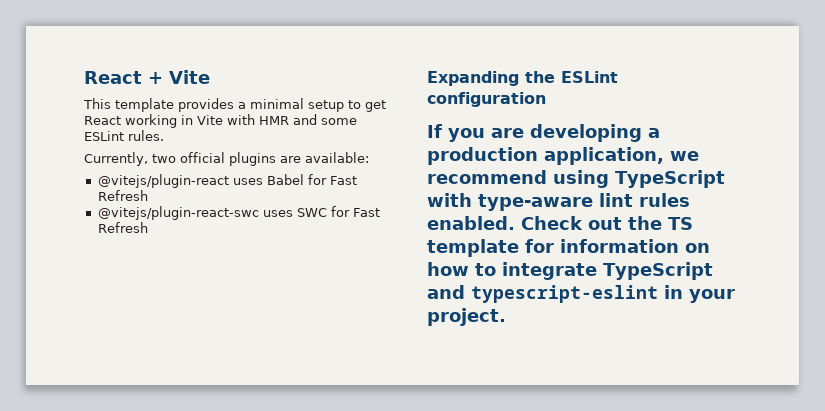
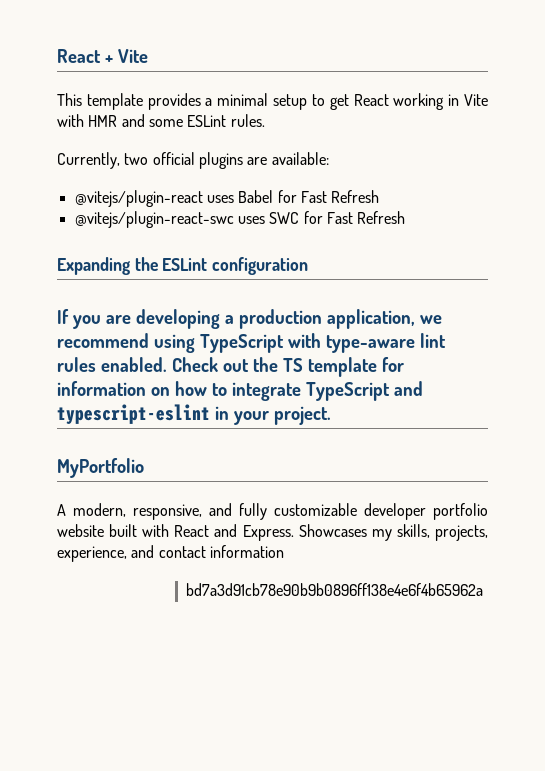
(506, 317) none -> [57,458,144,478] [57,503,488,520] [57,524,488,541] [57,545,284,562] [186,583,484,596] // MyPortfolio // A modern, responsive, and fully customizable developer portfolio website built with React and Express. Showcases my skills, projects, experience, and contact information // bd7a3d91cb78e90b9b0896ff138e4e6f4b65962a

